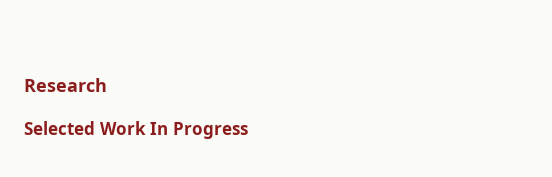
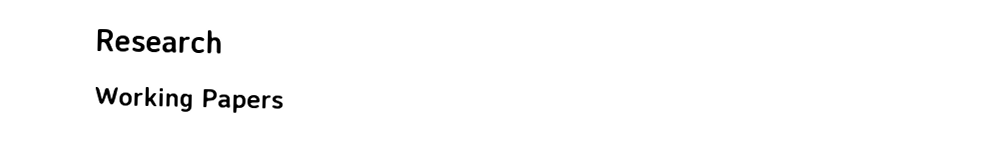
[24,121,248,139] Selected Work In Progress -> [94,85,284,114] Working Papers

